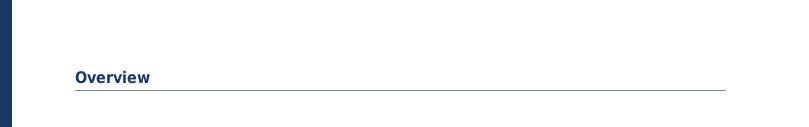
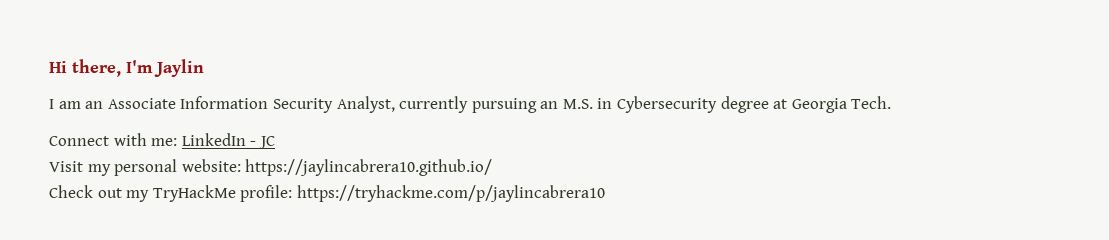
[75,70,150,84] Overview -> [49,59,204,77] [49,96,892,113] [49,133,275,149] [49,159,493,176] [49,185,605,202] Hi there, I'm Jaylin // I am an Associate Information Security Analyst, currently pursuing an M.S. in Cybersecurity degree at Georgia Tech. // Connect with me: LinkedIn - JC // Visit my personal website: https://jaylincabrera10.github.io/ // Check out my TryHackMe profile: https://tryhackme.com/p/jaylincabrera10

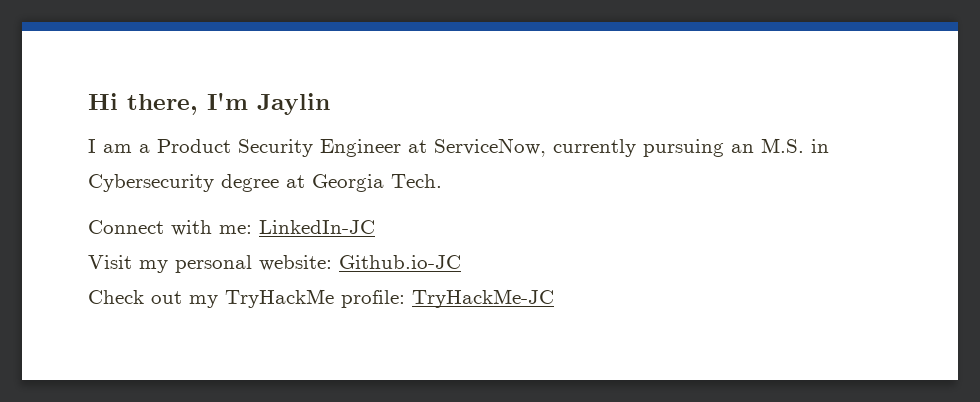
[85,96,395,113] an Associate Information Security Analyst, -> [139,138,546,157] a Product Security Engineer at ServiceNow,
[181,133,275,149] LinkedIn - JC -> [259,220,375,234] LinkedIn-JC
[245,159,493,176] https://jaylincabrera10.github.io/ -> [339,255,461,269] Github.io-JC
[296,185,605,202] https://tryhackme.com/p/jaylincabrera10 -> [412,289,554,308] TryHackMe-JC

